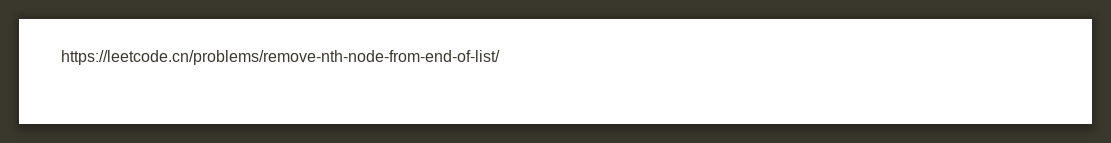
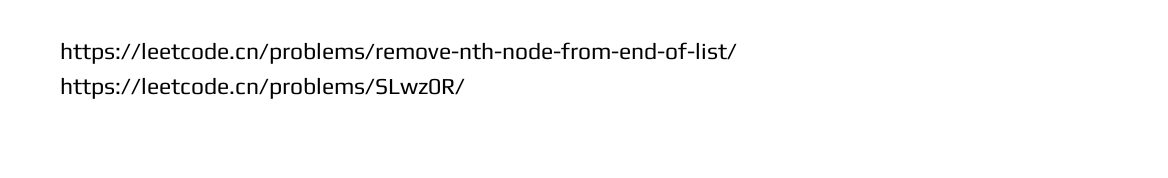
(500, 57) none -> [60,77,465,99] https://leetcode.cn/problems/SLwz0R/

